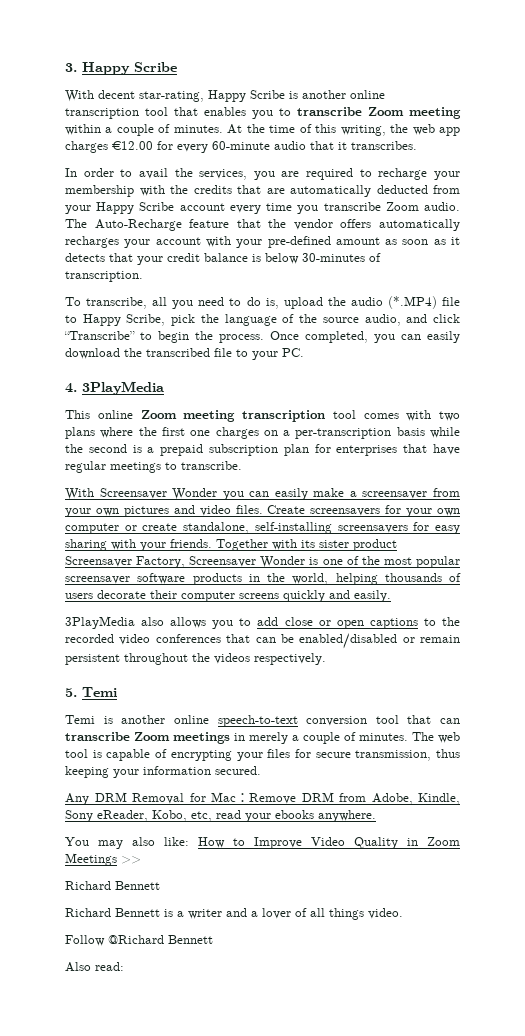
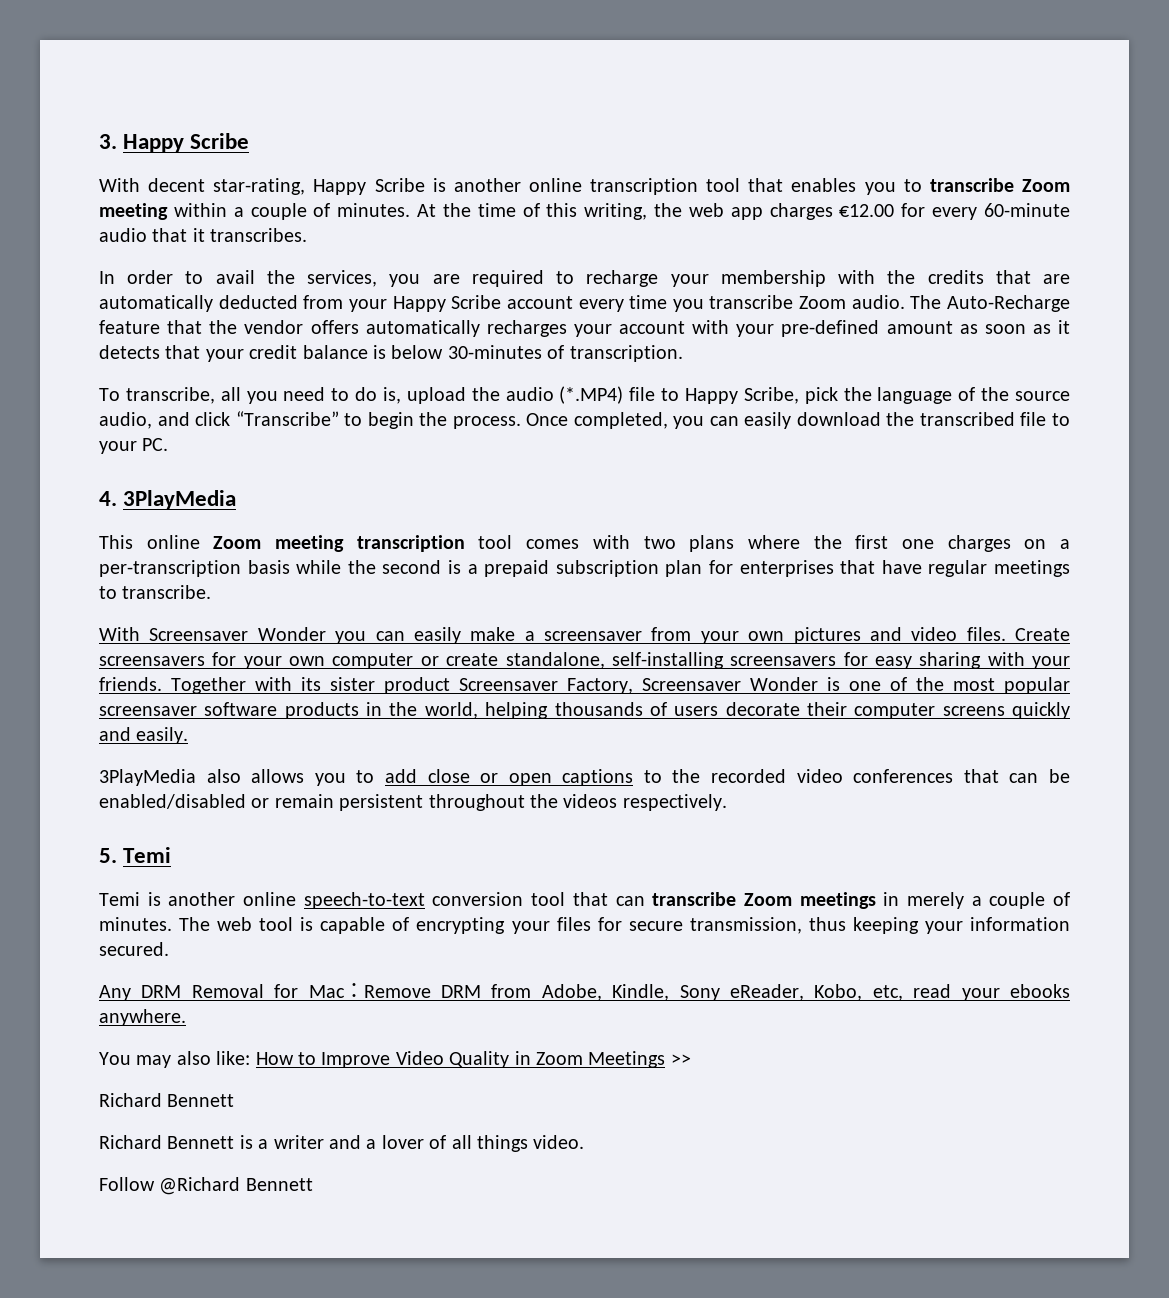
[65,962,124,972] // Also read: -> (313, 1184) none

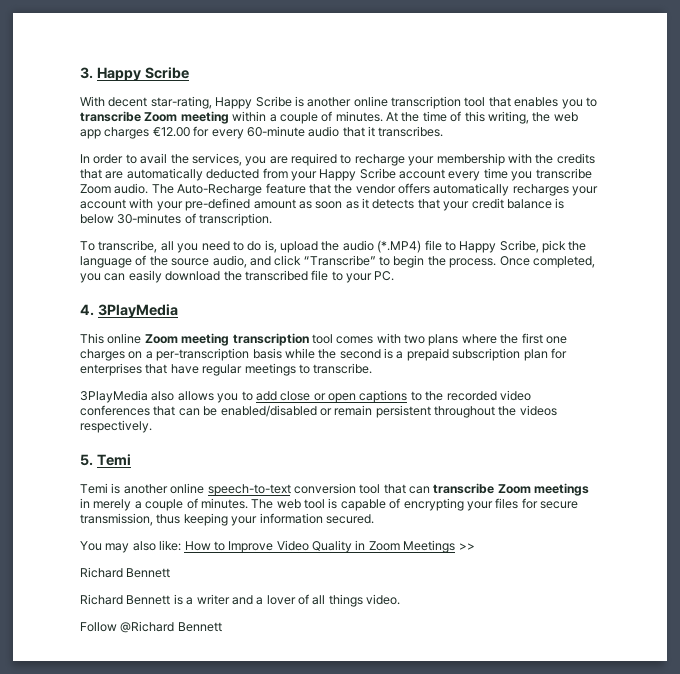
[99,627,1070,644] [99,652,1070,669] [99,677,1070,694] [99,702,1070,719] [99,727,189,744] // With Screensaver Wonder you can easily make a screensaver from your own pictures and video files. Create screensavers for your own computer or create standalone, self-installing screensavers for easy sharing with your friends. Together with its sister product Screensaver Factory, Screensaver Wonder is one of the most popular screensaver software products in the world, helping thousands of users decorate their computer screens quickly and easily. -> (373, 368) none
[99,983,1070,1001] [99,1009,186,1026] // Any DRM Removal for Mac：Remove DRM from Adobe, Kindle, Sony eReader, Kobo, etc, read your ebooks anywhere. -> (374, 519) none

